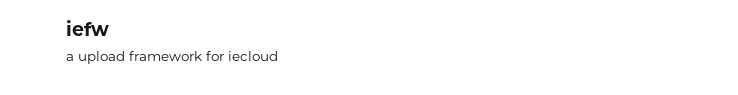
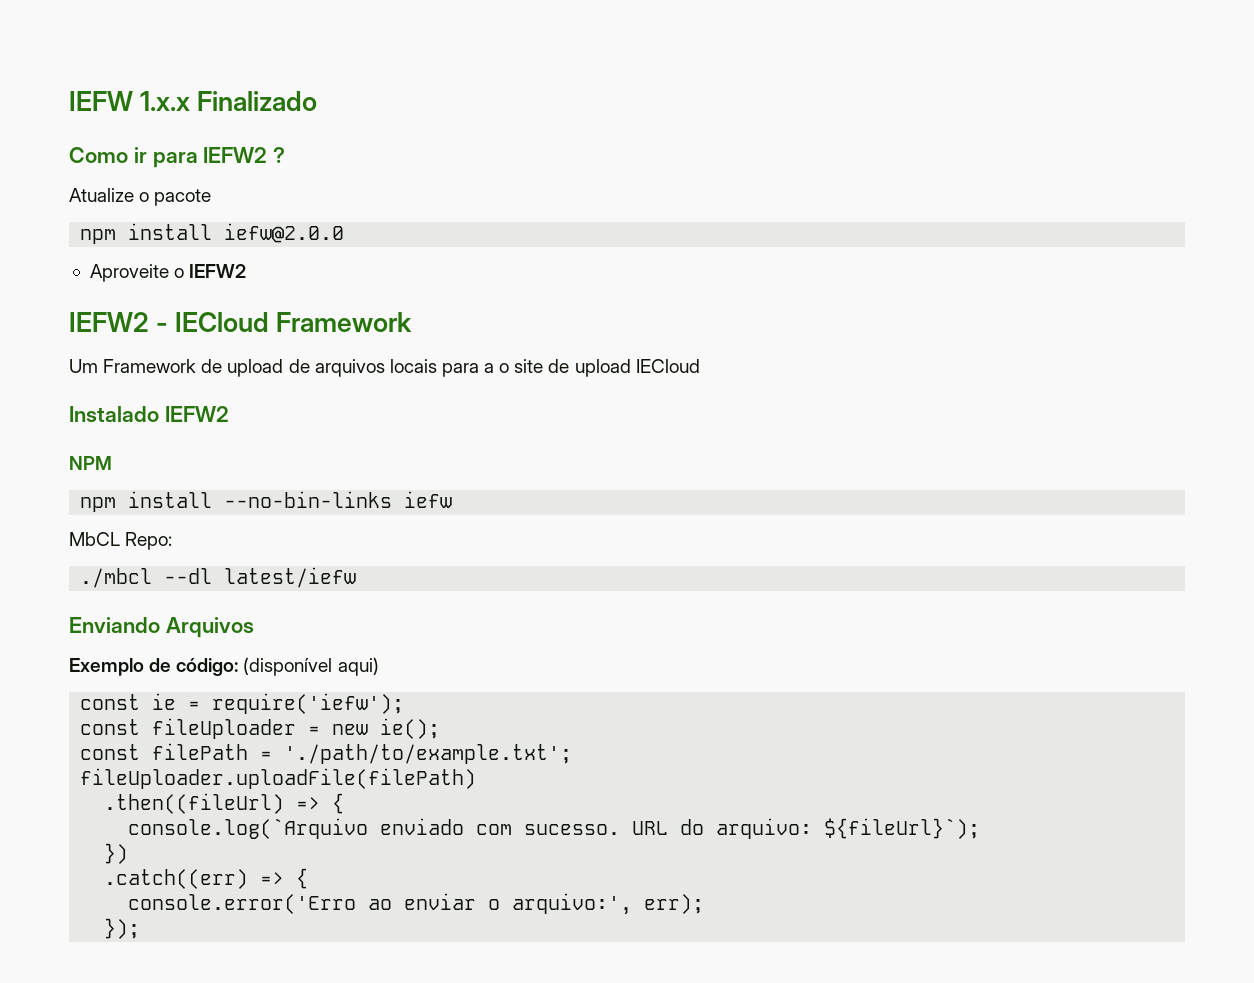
[66,20,109,36] [66,51,278,64] iefw // a upload framework for iecloud -> [69,91,318,111] [69,147,286,168] [69,188,212,206] [80,223,345,244] [89,264,247,282] [69,312,413,332] [69,359,700,377] [69,406,229,422] [69,456,112,470] [80,491,453,512] [69,532,173,550] [80,567,357,588] [69,617,254,638] [69,657,379,676] [80,693,405,714] [80,718,441,739] [80,743,573,764] [80,768,477,789] [104,793,345,814] [128,818,981,839] [104,843,129,864] [104,868,309,889] [128,893,705,915] [104,918,141,939] IEFW 1.x.x Finalizado // Como ir para IEFW2 ? // Atualize o pacote // npm install iefw@2.0.0 // Aproveite o IEFW2 // IEFW2 - IECloud Framework // Um Framework de upload de arquivos locais para a o site de upload IECloud // Instalado IEFW2 // NPM // npm install --no-bin-links iefw // MbCL Repo: // ./mbcl --dl latest/iefw // Enviando Arquivos // Exemplo de código: (disponível aqui) // const ie = require('iefw'); // const fileUploader = new ie(); // const filePath = './path/to/example.txt'; // fileUploader.uploadFile(filePath) // .then((fileUrl) => { // console.log(`Arquivo enviado com sucesso. URL do arquivo: ${fileUrl}`); // }) // .catch((err) => { // console.error('Erro ao enviar o arquivo:', err); // });

